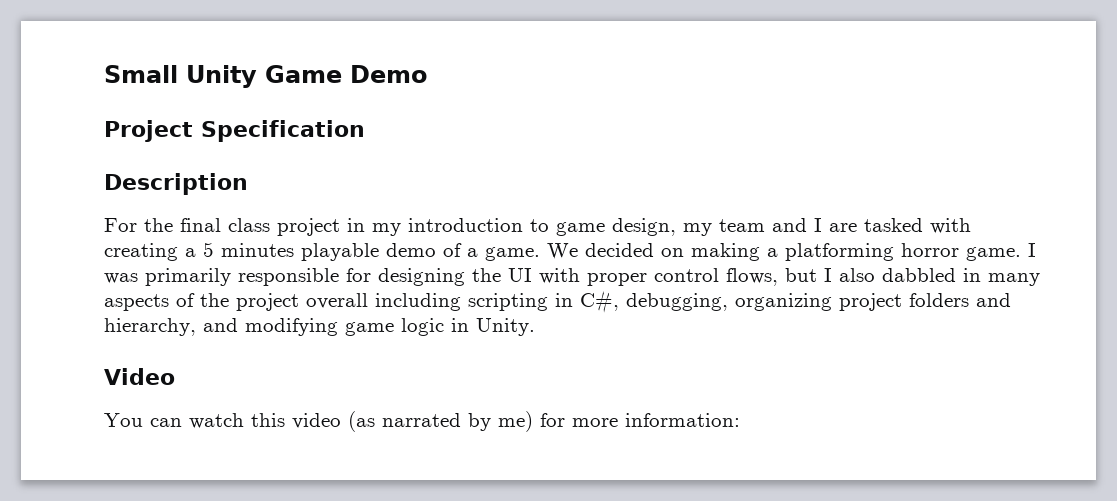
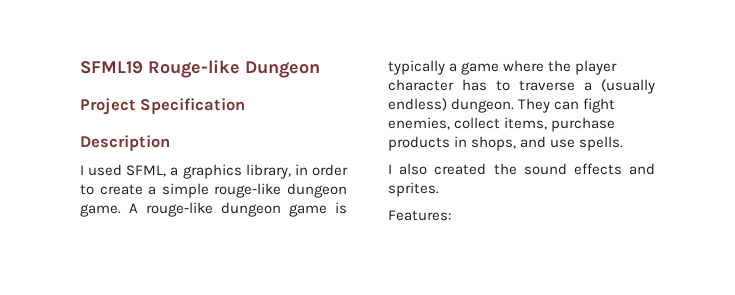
[104,65,427,88] Small Unity Game Demo -> [80,60,320,78] SFML19 Rouge-like Dungeon
[104,218,971,236] [104,242,1036,261] [104,268,1040,286] [104,290,1011,313] [104,318,535,336] [104,368,175,385] [104,411,740,432] For the final class project in my introduction to game design, my team and I are tasked with creating a 5 minutes playable demo of a game. We decided on making a platforming horror game. I was primarily responsible for designing the UI with proper control flows, but I also dabbled in many aspects of the project overall including scripting in C#, debugging, organizing project folders and hierarchy, and modifying game logic in Unity. // Video // You can watch this video (as narrated by me) for more information: -> [80,164,348,179] [80,183,347,198] [80,202,347,217] [388,60,618,75] [388,79,655,94] [388,98,616,113] [388,117,616,132] [388,136,624,151] [388,163,655,175] [388,182,439,197] [388,210,451,221] I used SFML, a graphics library, in order to create a simple rouge-like dungeon game. A rouge-like dungeon game is typically a game where the player character has to traverse a (usually endless) dungeon. They can fight enemies, collect items, purchase products in shops, and use spells. // I also created the sound effects and sprites. // Features:

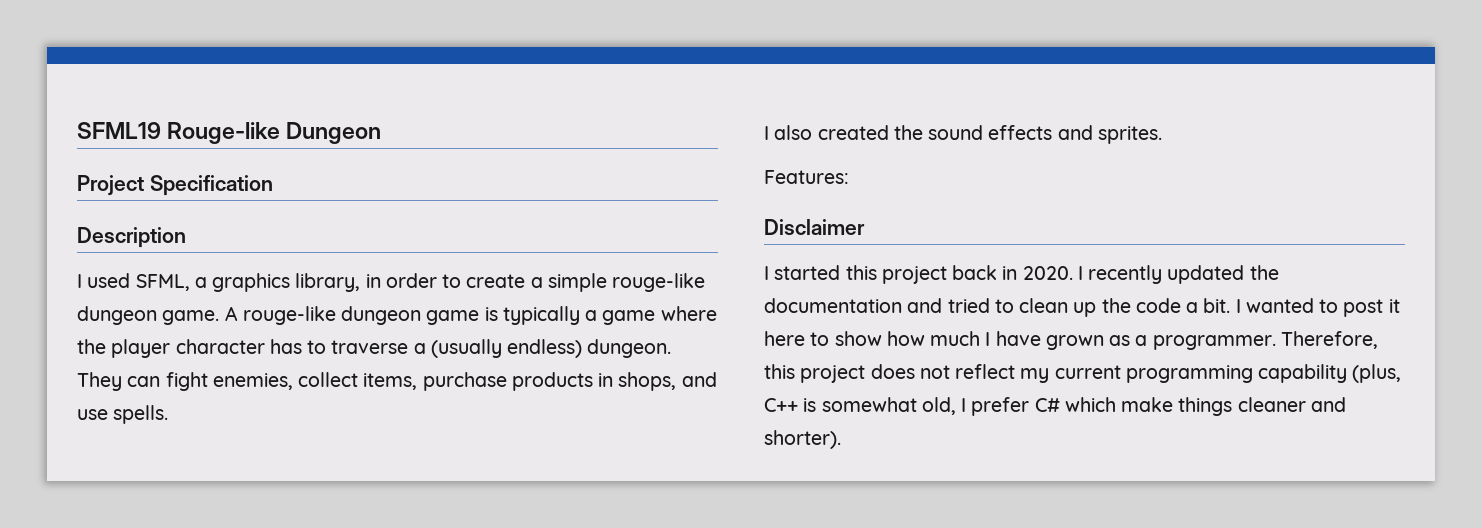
(451, 215) none -> [764,219,865,235] [764,265,1279,284] [764,298,1400,317] [764,331,1378,350] [764,364,1402,383] [764,397,1346,416] [764,430,841,449] // Disclaimer // I started this project back in 2020. I recently updated the documentation and tried to clean up the code a bit. I wanted to post it here to show how much I have grown as a programmer. Therefore, this project does not reflect my current programming capability (plus, C++ is somewhat old, I prefer C# which make things cleaner and shorter).

